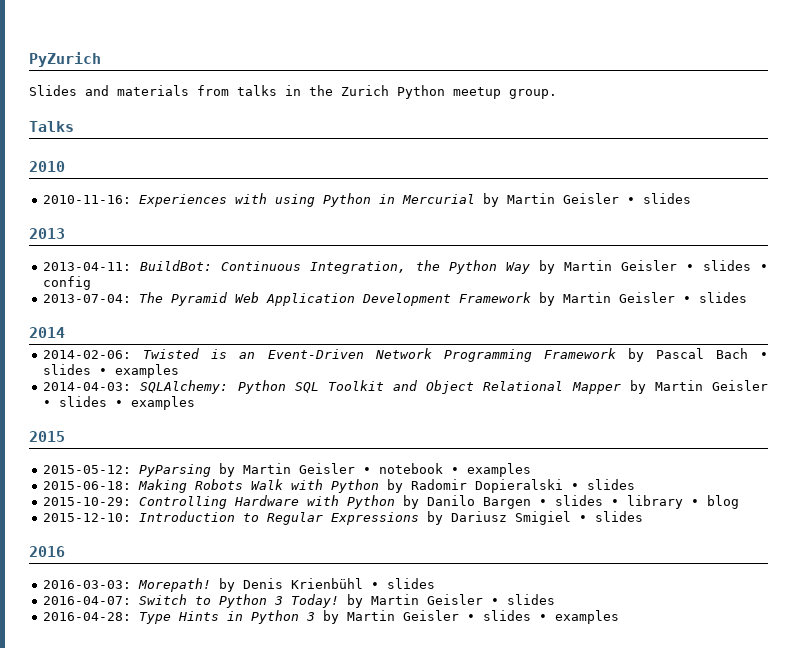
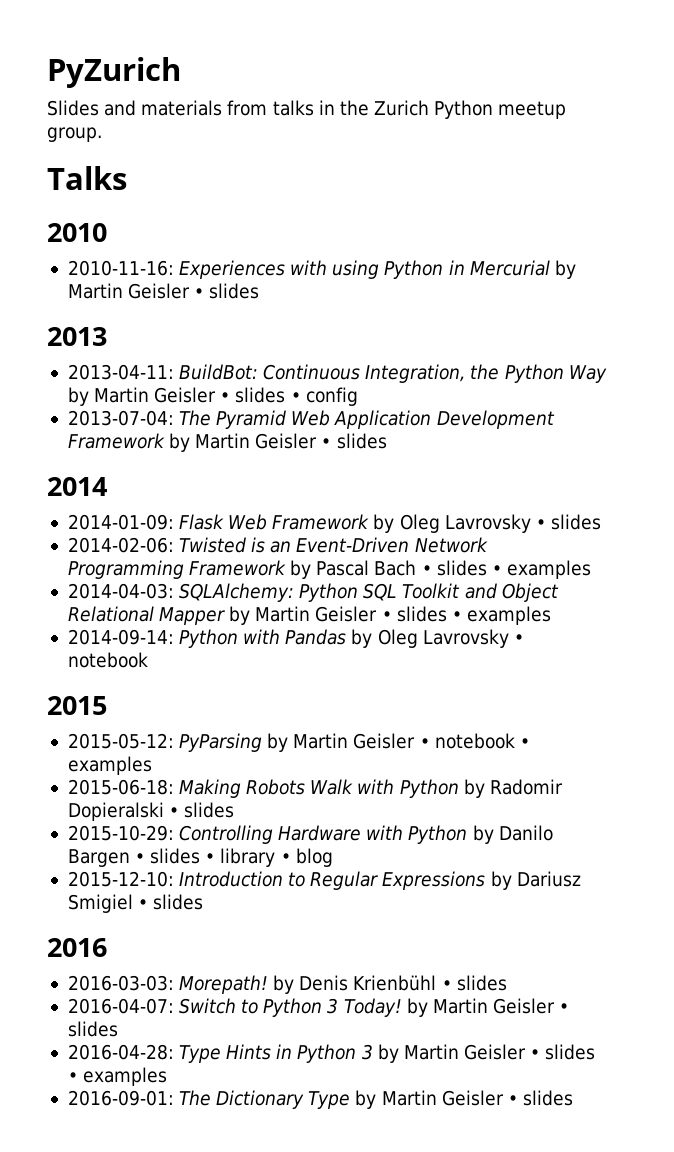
(65, 332) none -> [67,514,601,533] // 2014-01-09: Flask Web Framework by Oleg Lavrovsky • slides
(196, 403) none -> [67,629,524,648] [67,652,148,668] // 2014-09-14: Python with Pandas by Oleg Lavrovsky • notebook
(620, 617) none -> [67,1090,573,1109] // 2016-09-01: The Dictionary Type by Martin Geisler • slides

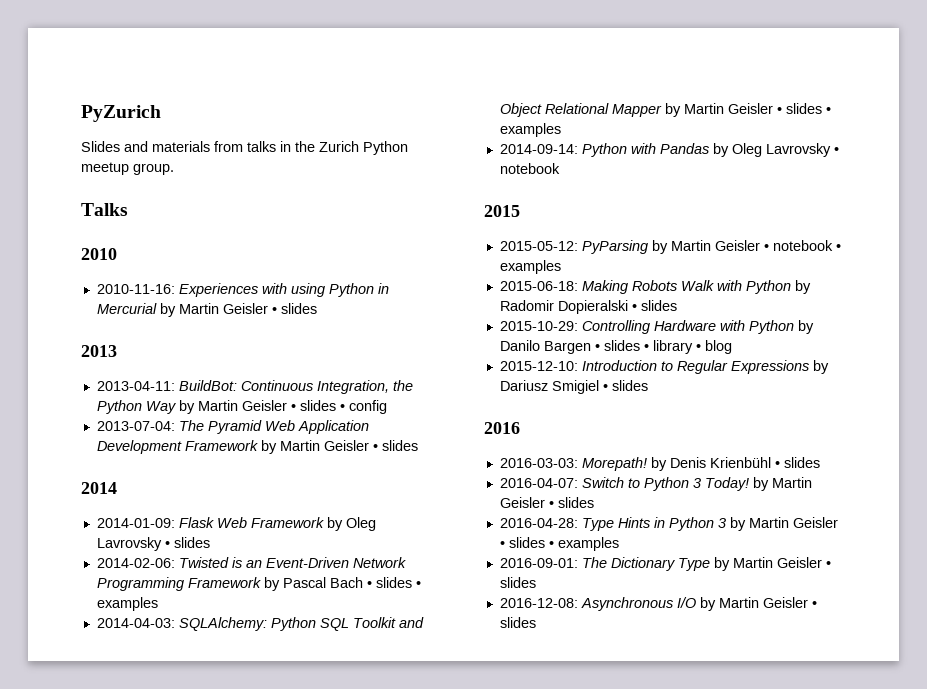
(573, 1098) none -> [499,597,817,611] [499,617,536,628] // 2016-12-08: Asynchronous I/O by Martin Geisler • slides

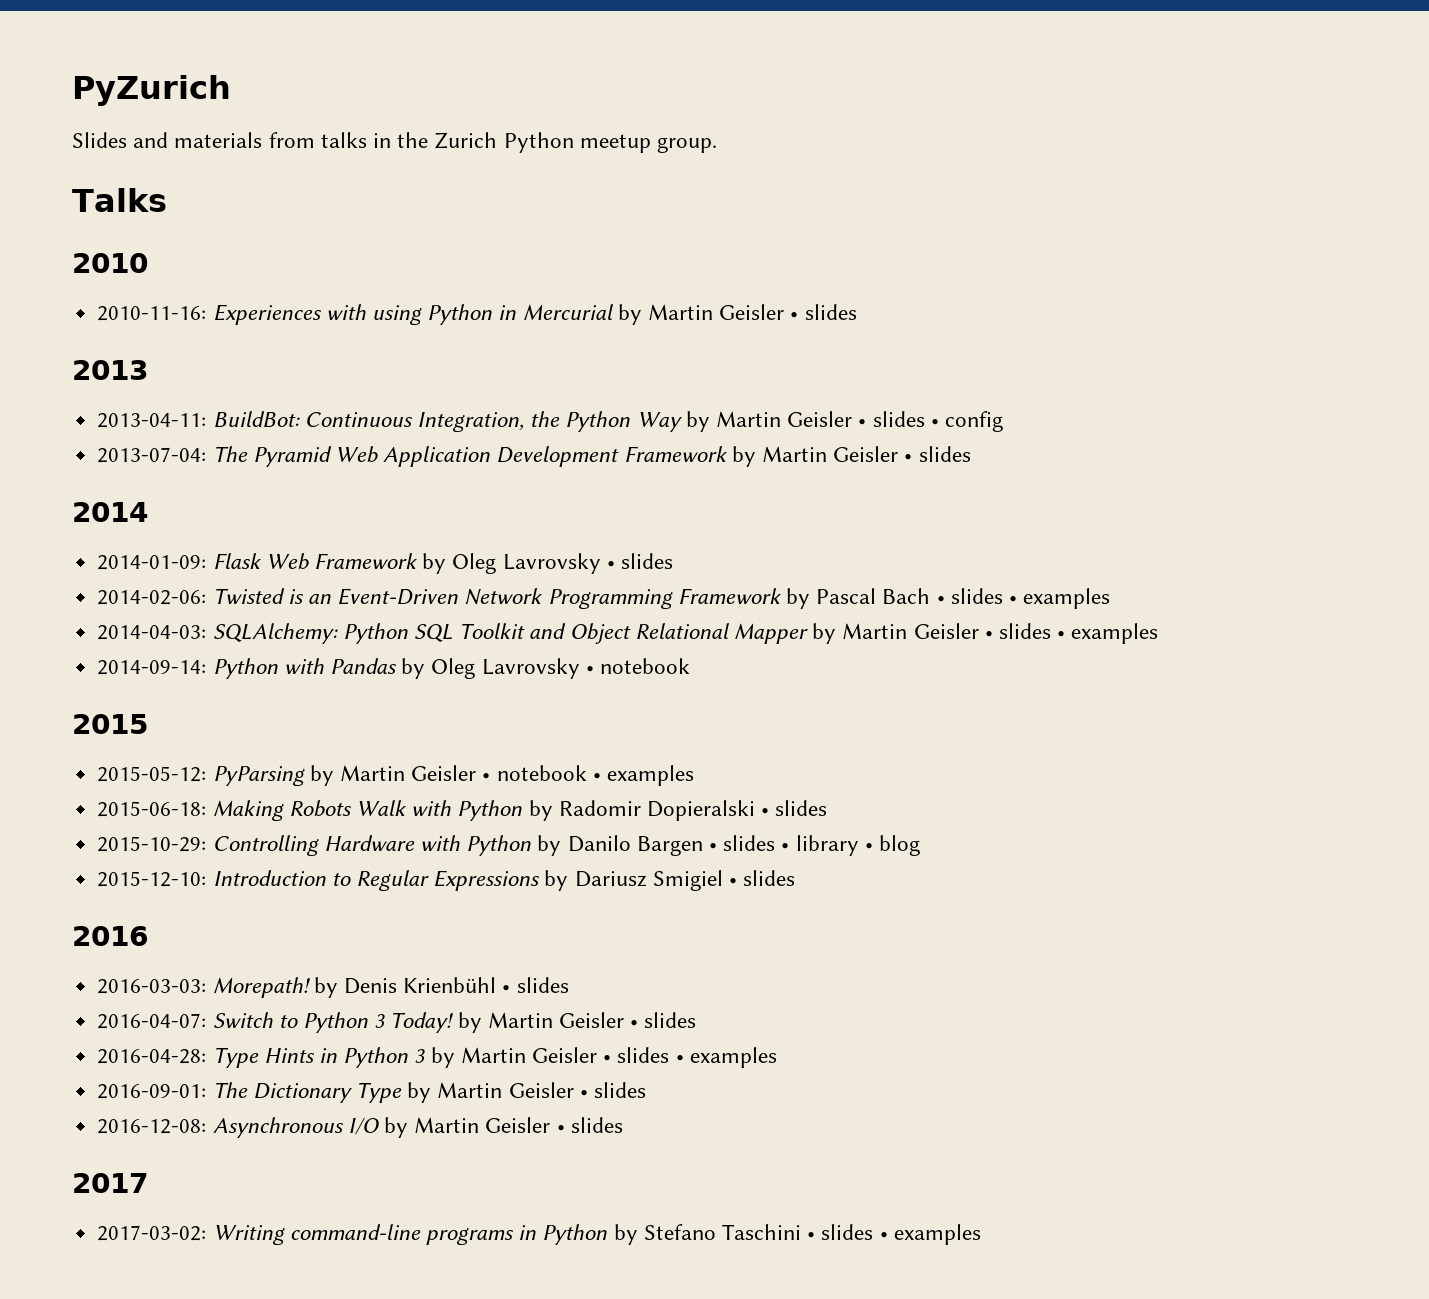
(536, 622) none -> [72,1173,148,1193] [97,1224,981,1245] // 2017 // 2017-03-02: Writing command-line programs in Python by Stefano Taschini • slides • examples

